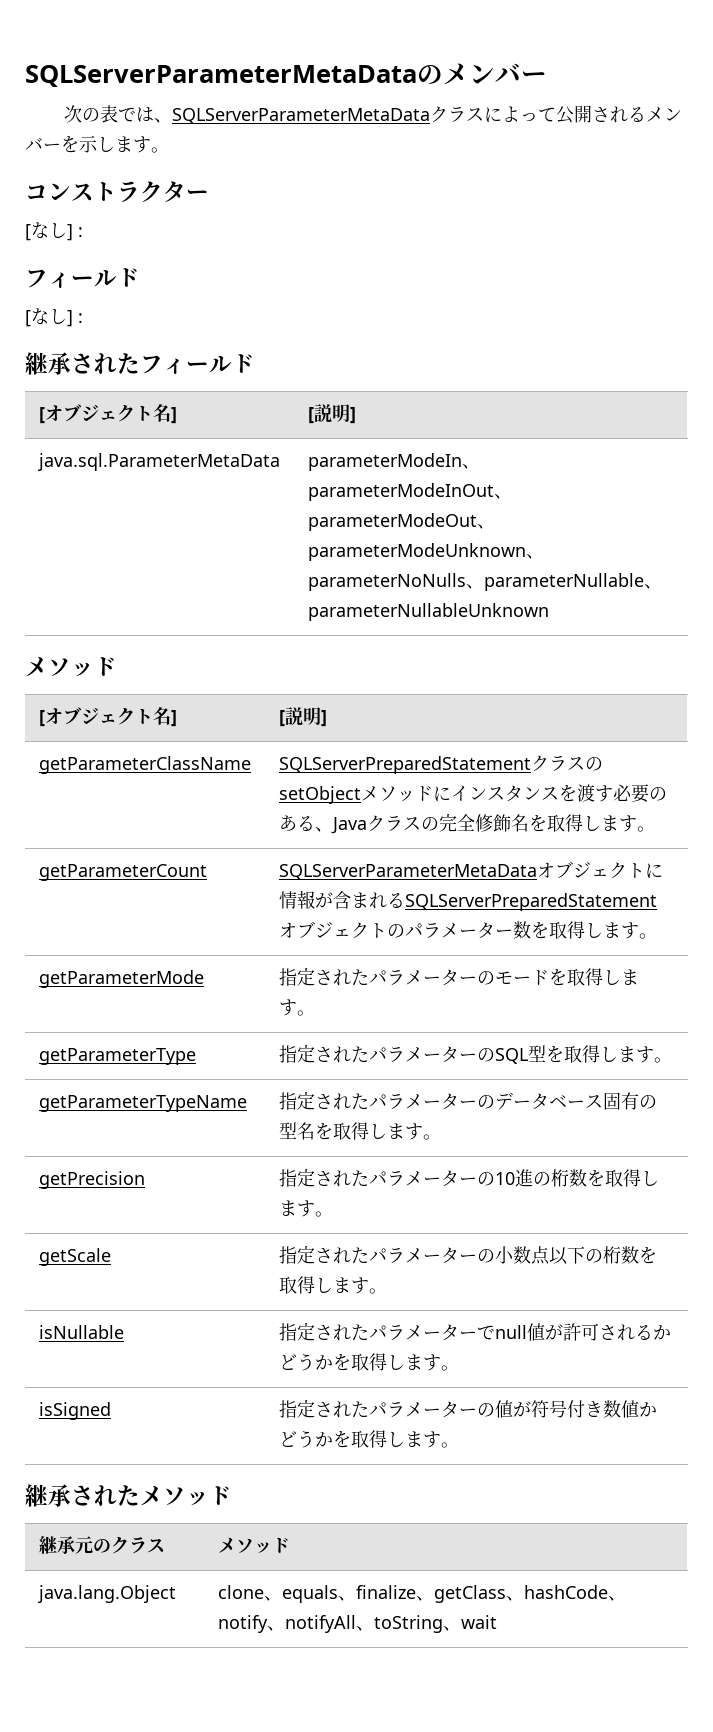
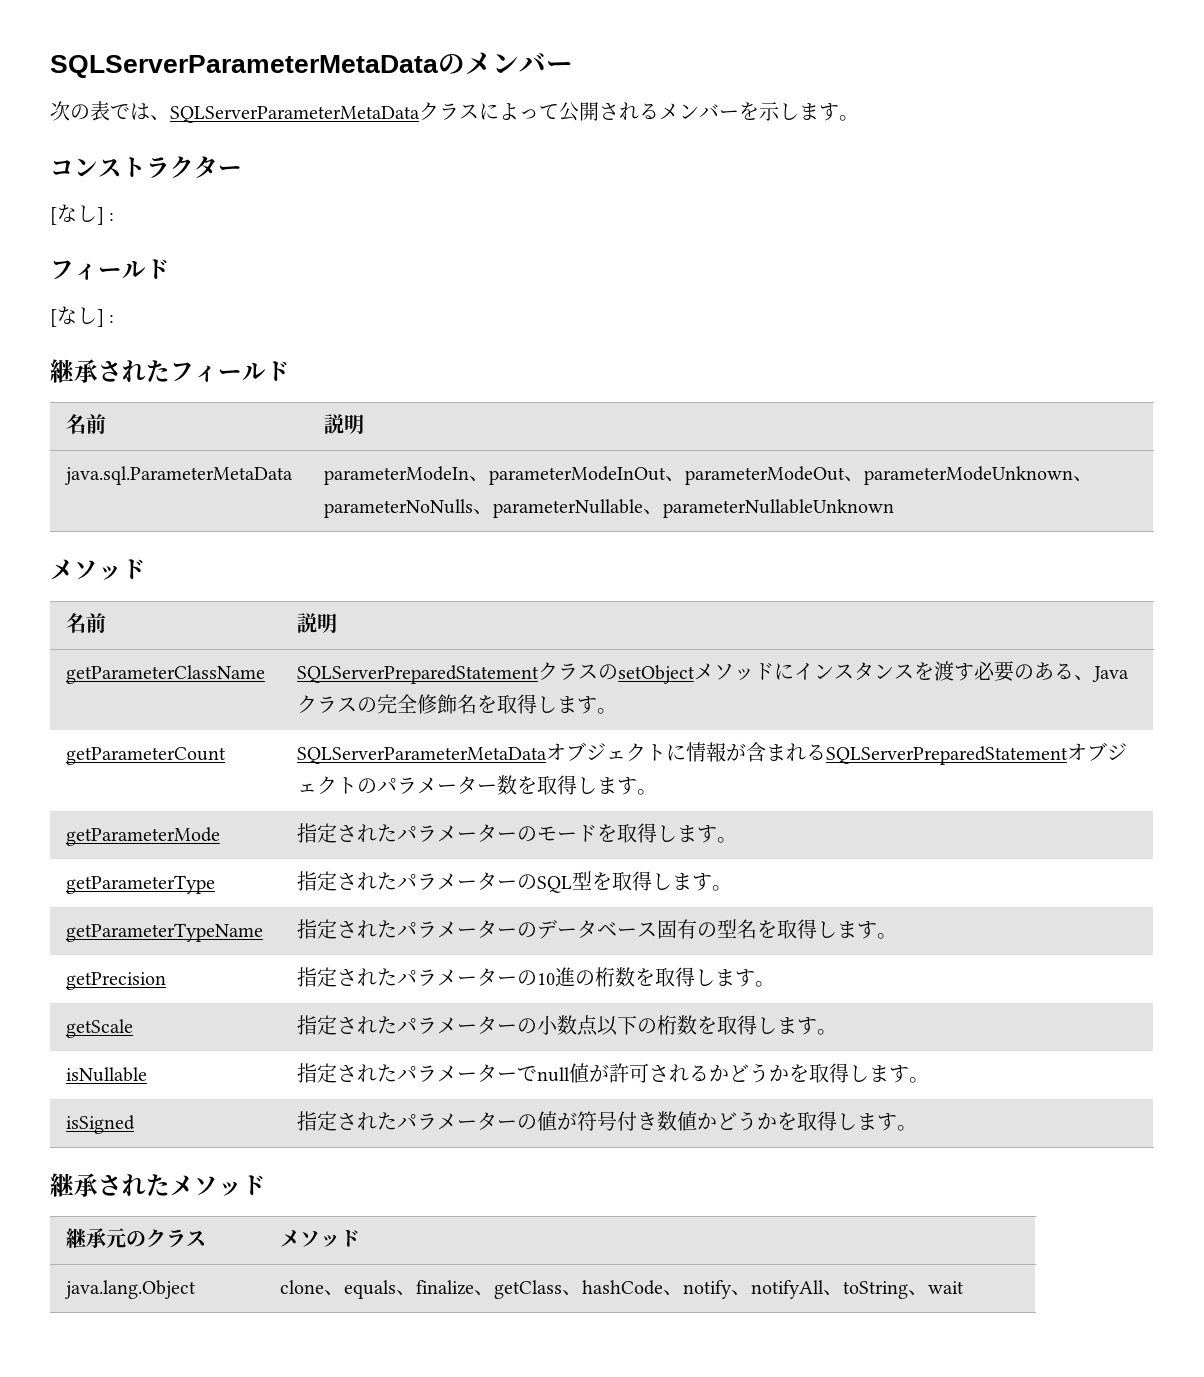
[38,404,177,424] [307,404,356,424] [オブジェクト名] | [説明] -> [65,414,106,434] [323,414,364,434] 名前 | 説明
[38,707,177,727] [278,707,327,727] [オブジェクト名] | [説明] -> [65,613,106,633] [296,613,337,633] 名前 | 説明

